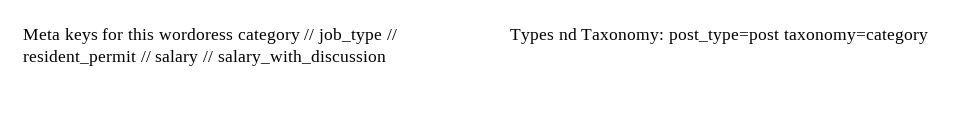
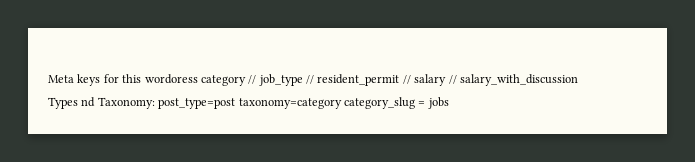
(928, 37) none -> [343,97,449,109] category_slug = jobs

